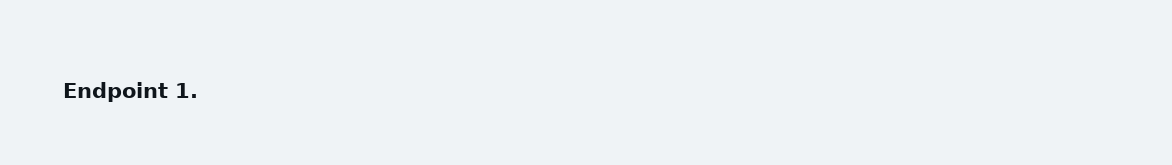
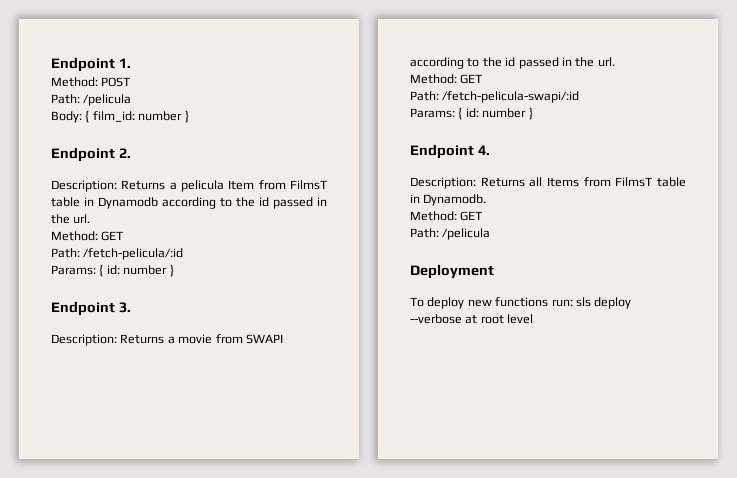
(198, 90) none -> [51,77,131,87] [51,94,132,106] [51,110,189,123] [51,147,131,162] [51,180,327,192] [51,197,327,209] [51,214,91,224] [51,231,124,241] [51,248,184,260] [51,264,174,277] [51,301,131,316] [51,334,283,346] [410,57,615,69] [410,74,483,84] [410,91,580,103] [410,107,533,120] [410,144,490,159] [410,177,686,189] [410,194,487,206] [410,211,483,221] [410,228,491,240] [410,264,494,279] [410,297,632,309] [410,314,534,324] // Method: POST // Path: /pelicula // Body: { film_id: number } // Endpoint 2. // Description: Returns a pelicula Item from FilmsT table in Dynamodb according to the id passed in the url. // Method: GET // Path: /fetch-pelicula/:id // Params: { id: number } // Endpoint 3. // Description: Returns a movie from SWAPI according to the id passed in the url. // Method: GET // Path: /fetch-pelicula-swapi/:id // Params: { id: number } // Endpoint 4. // Description: Returns all Items from FilmsT table in Dynamodb. // Method: GET // Path: /pelicula // Deployment // To deploy new functions run: sls deploy --verbose at root level

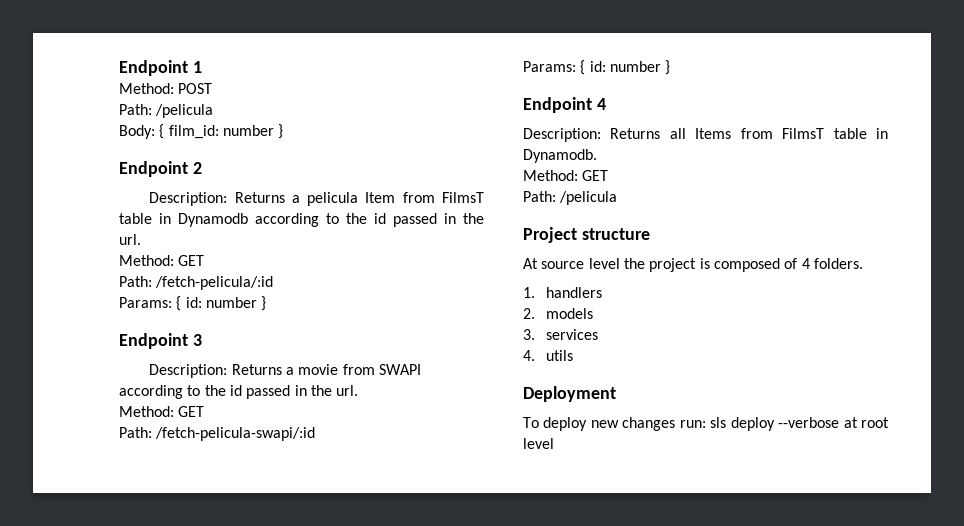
[51,57,131,72] Endpoint 1. -> [119,60,202,76] Endpoint 1
[118,148,131,158] 2. -> [192,162,202,174] 2
[118,302,131,313] 3. -> [192,334,202,346] 3
[477,145,490,155] 4. -> [596,98,606,110] 4
(491, 234) none -> [523,227,650,243] [523,258,863,272] [523,287,603,298] [523,308,594,319] [523,329,599,340] [523,350,574,361] // Project structure // At source level the project is composed of 4 folders. // 1. handlers // 2. models // 3. services // 4. utils
[495,297,549,307] functions -> [622,417,676,431] changes

